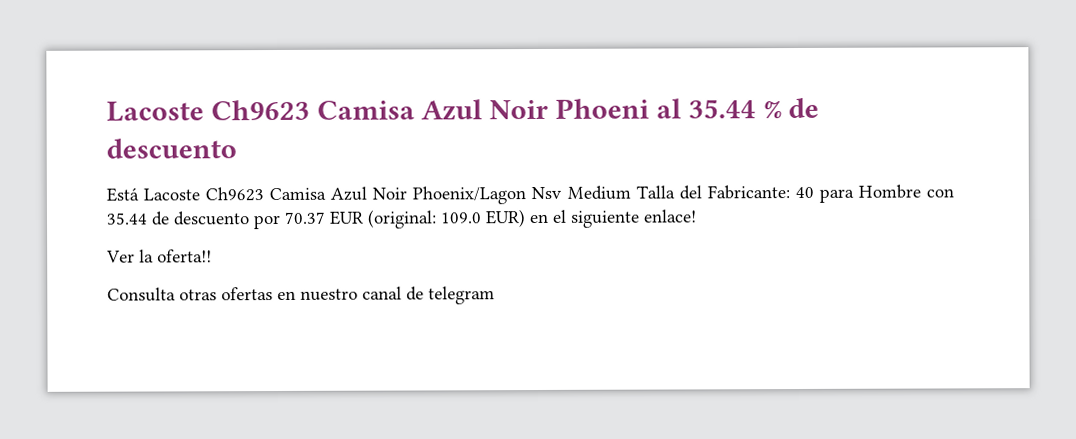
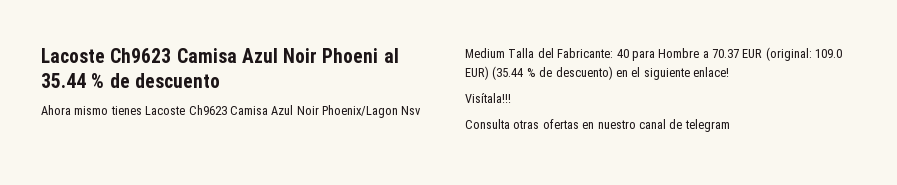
[106,187,139,202] Está -> [41,105,142,115] Ahora mismo tienes
[926,188,955,198] [106,211,281,230] con 35.44 de descuento por -> [702,51,709,58] a
(526, 218) none -> [492,66,613,80] (35.44 % de descuento)
[106,249,212,263] Ver la oferta!! -> [465,93,511,103] Visítala!!!

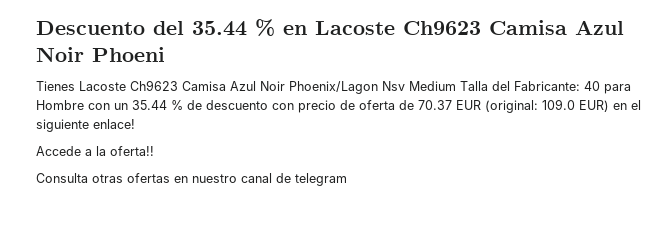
(41, 55) none -> [36,19,307,36] Descuento del 35.44 % en
[383,48,399,63] [41,73,220,88] [41,105,142,115] al 35.44 % de descuento // Ahora mismo tienes -> [36,81,75,91] // Tienes
[702,51,709,58] a -> [88,100,414,113] con un 35.44 % de descuento con precio de oferta de
[492,66,613,80] (35.44 % de descuento) -> (609, 106) none
[465,93,511,103] Visítala!!! -> [36,146,154,156] Accede a la oferta!!

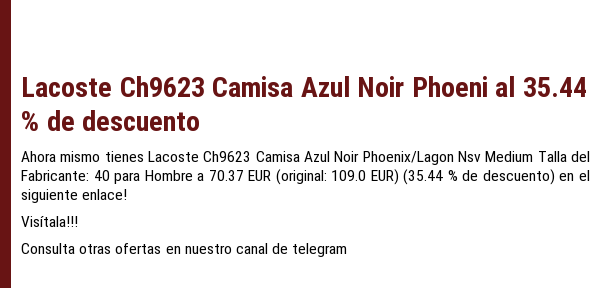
[36,19,307,36] Descuento del 35.44 % en -> (21, 87) none
[36,81,75,91] // Tienes -> [495,76,587,97] [21,110,201,131] [21,151,144,162] al 35.44 % de descuento // Ahora mismo tienes
[88,100,414,113] con un 35.44 % de descuento con precio de oferta de -> [197,173,205,181] a
(609, 106) none -> [403,169,555,185] (35.44 % de descuento)
[36,146,154,156] Accede a la oferta!! -> [21,216,78,227] Visítala!!!

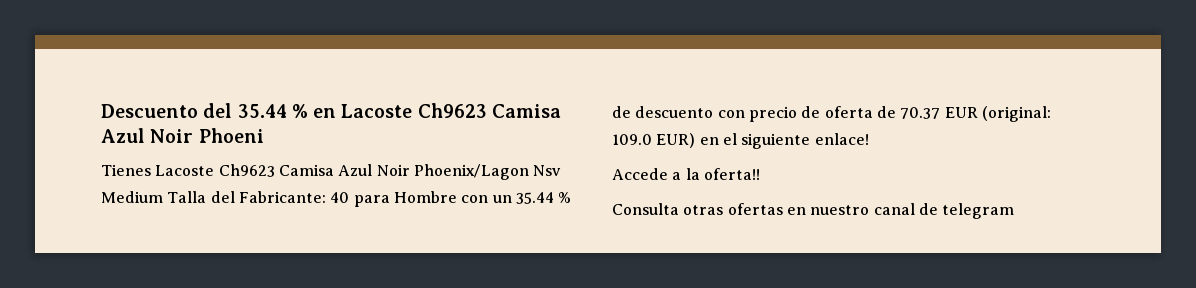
(21, 87) none -> [101,103,337,118] Descuento del 35.44 % en
[495,76,587,97] [21,110,201,131] [21,151,144,162] al 35.44 % de descuento // Ahora mismo tienes -> [101,164,151,176] // Tienes
[197,173,205,181] a -> [461,192,572,204] [612,106,896,122] con un 35.44 % de descuento con precio de oferta de
[403,169,555,185] (35.44 % de descuento) -> (696, 140) none
[21,216,78,227] Visítala!!! -> [612,168,760,180] Accede a la oferta!!

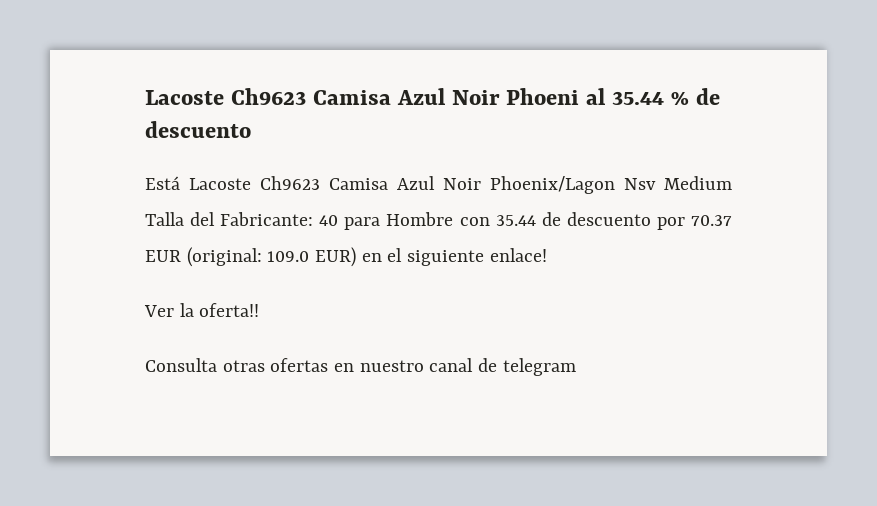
[101,103,337,118] Descuento del 35.44 % en -> (145, 97) none
[101,164,151,176] // Tienes -> [586,88,720,105] [145,121,251,138] [145,176,180,190] al 35.44 % de descuento // Está
[492,192,572,204] [612,106,896,122] un 35.44 % de descuento con precio de oferta de -> [495,212,685,230] 35.44 de descuento por
[612,168,682,180] Accede a -> [144,305,174,317] Ver

